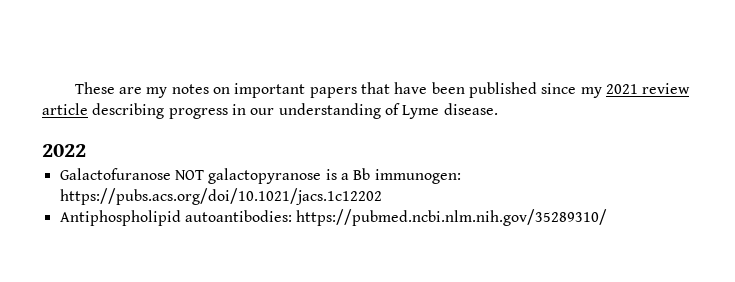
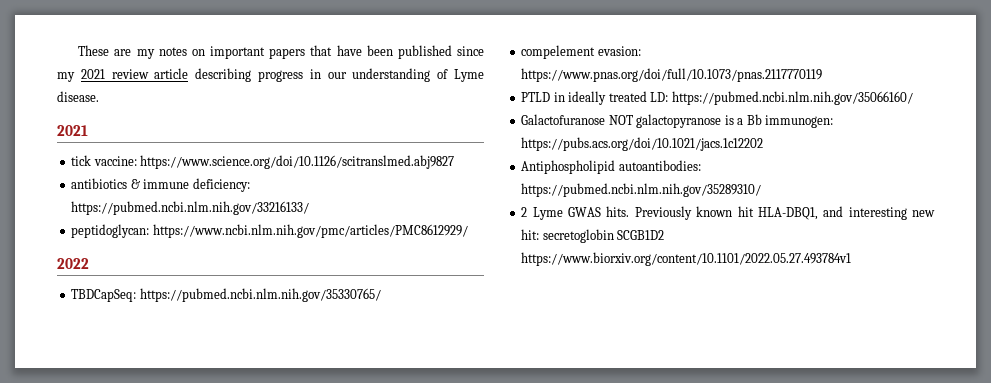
[42,144,86,157] 2022 -> [57,125,88,136] [71,155,455,169] [71,178,250,192] [71,201,310,215] [71,224,468,238] [57,258,89,269] [71,288,381,302] [521,45,641,59] [521,68,823,82] [521,91,913,105] 2021 // tick vaccine: https://www.science.org/doi/10.1126/scitranslmed.abj9827 // antibiotics & immune deficiency: https://pubmed.ncbi.nlm.nih.gov/33216133/ // peptidoglycan: https://www.ncbi.nlm.nih.gov/pmc/articles/PMC8612929/ // 2022 // TBDCapSeq: https://pubmed.ncbi.nlm.nih.gov/35330765/ // compelement evasion: https://www.pnas.org/doi/full/10.1073/pnas.2117770119 // PTLD in ideally treated LD: https://pubmed.ncbi.nlm.nih.gov/35066160/
(608, 217) none -> [521,206,935,220] [521,229,665,243] [521,252,852,266] // 2 Lyme GWAS hits. Previously known hit HLA-DBQ1, and interesting new hit: secretoglobin SCGB1D2 https://www.biorxiv.org/content/10.1101/2022.05.27.493784v1

